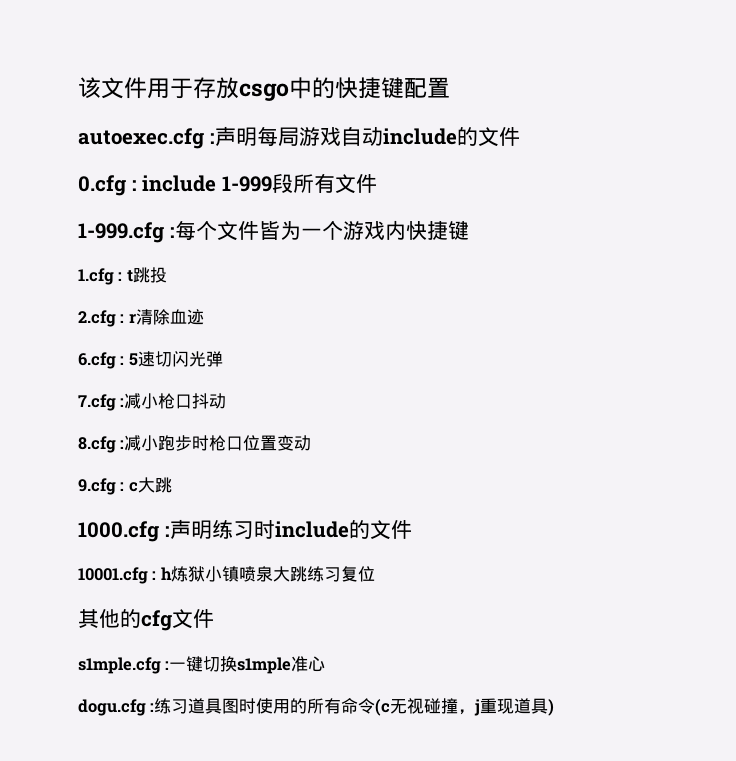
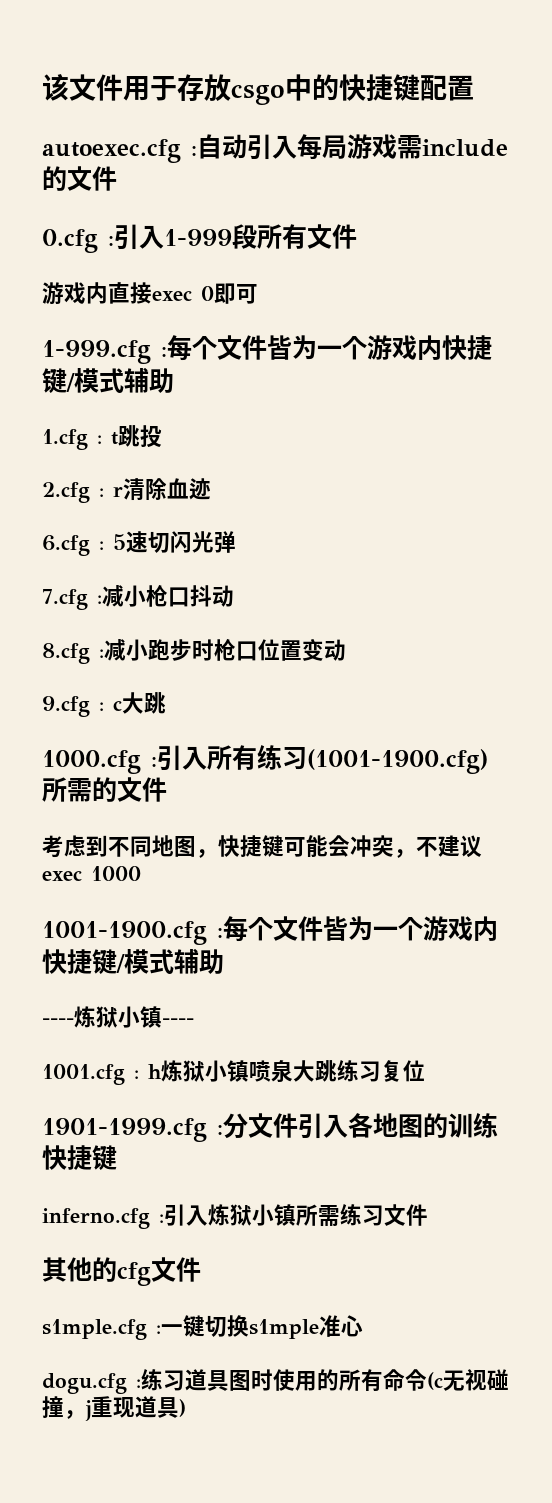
[214,126,257,147] 声明 -> [197,134,297,160] 自动引入
[340,126,383,146] 自动 -> [397,135,422,159] 需
[142,175,217,192] include -> [114,224,164,250] 引入
(377, 183) none -> [42,282,258,305] // 游戏内直接exec 0即可
(469, 230) none -> [66,367,174,393] /模式辅助
[169,519,412,540] [78,567,148,584] 声明练习时include的文件 // 10001.cfg -> [157,745,488,774] [42,777,167,802] [42,835,482,858] [42,866,141,881] [42,916,498,945] [42,948,224,975] [42,1006,194,1028] [42,1064,125,1085] 引入所有练习(1001-1900.cfg)所需的文件 // 考虑到不同地图，快捷键可能会冲突，不建议exec 1000 // 1001-1900.cfg :每个文件皆为一个游戏内快捷键/模式辅助 // ----炼狱小镇---- // 1001.cfg
(375, 574) none -> [42,1113,498,1142] [42,1145,117,1171] [42,1203,428,1229] // 1901-1999.cfg :分文件引入各地图的训练快捷键 // inferno.cfg :引入炼狱小镇所需练习文件

